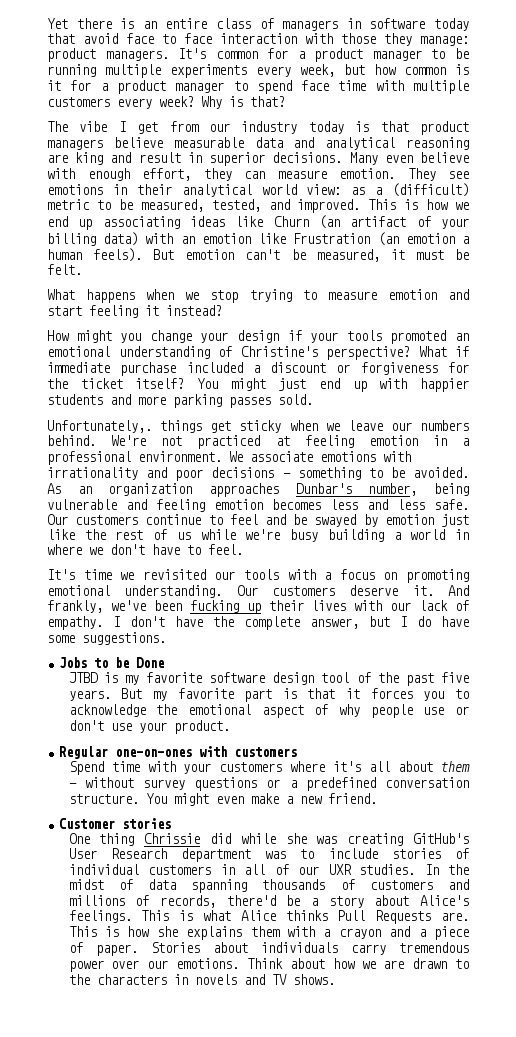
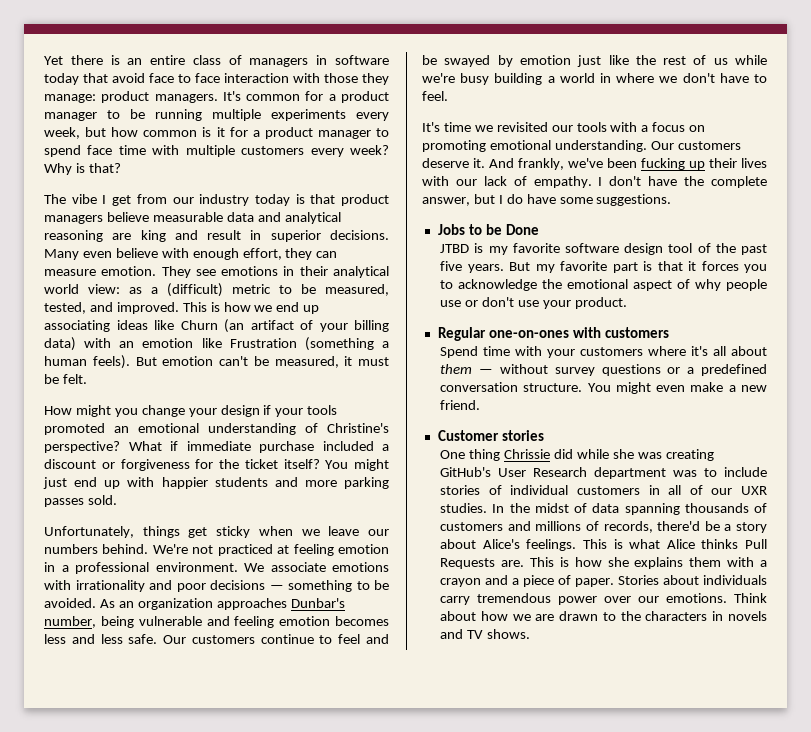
[377,232,455,246] (an emotion -> [304,337,374,351] (something
[47,289,469,303] [47,305,222,318] // What happens when we stop trying to measure emotion and start feeling it instead? -> (87, 379) none
[47,420,152,433] Unfortunately,. -> [44,526,134,538] Unfortunately,

